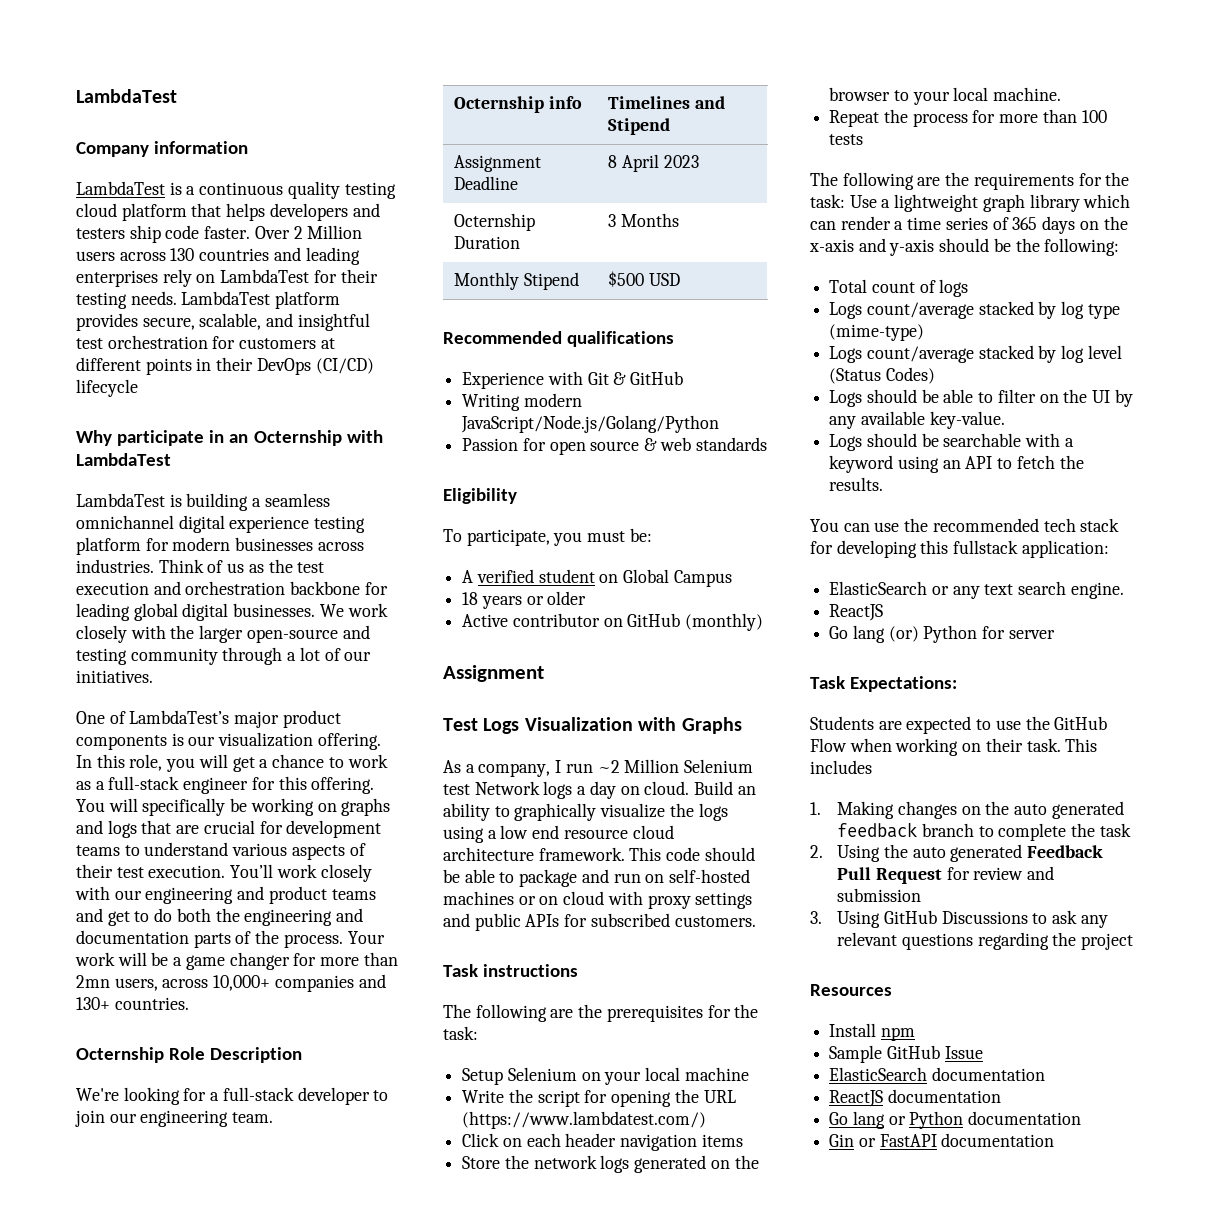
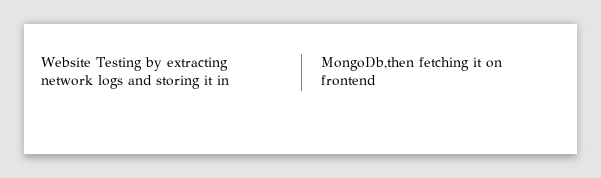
[76,89,177,103] [76,141,249,157] [76,181,396,199] [76,203,380,221] [76,225,363,243] [76,247,360,265] [76,269,378,287] [76,291,341,309] [76,313,370,331] [76,335,335,349] [76,357,374,375] [76,379,138,397] [76,430,383,446] [76,453,171,466] [76,493,330,511] [76,515,366,533] [76,537,364,555] [76,559,325,573] [76,581,388,595] [76,603,388,621] [76,625,370,643] [76,647,372,665] [76,670,153,683] [76,710,341,728] [76,732,381,750] [76,754,388,772] [76,776,375,794] [76,798,391,816] [76,820,382,838] [76,842,366,860] [76,864,372,882] [75,886,376,904] [76,908,364,926] [76,930,385,948] [75,952,398,970] [76,974,386,992] [76,997,189,1010] [76,1047,303,1063] [76,1087,389,1105] [75,1110,274,1127] [454,96,582,113] [608,96,725,109] [608,118,671,135] [454,155,542,172] [454,176,519,190] [608,154,699,172] [454,213,536,231] [454,236,521,249] [608,213,679,227] [454,272,579,290] [608,271,680,287] [443,331,675,347] [462,371,684,389] [462,393,582,411] [461,415,720,433] [462,437,767,455] [443,488,517,504] [443,528,652,546] [462,569,732,587] [462,591,587,609] [462,613,764,631] [443,665,544,682] [443,717,742,734] [443,759,754,777] [443,781,756,799] [443,803,728,821] [443,825,674,843] [443,847,755,861] [443,869,751,887] [443,891,753,909] [443,913,756,931] [443,964,579,977] [443,1004,759,1022] [443,1026,478,1040] [462,1067,749,1085] [462,1089,736,1107] [462,1111,707,1129] [462,1133,743,1151] [462,1155,759,1173] [829,87,1062,105] [829,109,1107,127] [829,134,864,145] [810,172,1130,190] [810,194,1131,212] [810,216,1128,234] [809,238,1120,256] [829,279,969,297] [829,301,1120,319] [829,324,925,341] [829,345,1122,363] [829,367,935,384] [829,389,1133,407] [829,411,1005,429] [829,433,1074,451] [829,455,1084,473] [829,477,884,491] [810,518,1120,532] [810,540,1109,558] [829,581,1124,599] [829,604,884,621] [829,625,1055,643] [810,676,958,692] [810,716,1108,734] [810,738,1098,756] [810,760,872,774] [810,801,1124,819] [837,822,1131,841] [810,844,1104,862] [837,866,1055,884] [837,888,922,902] [810,910,1108,928] [837,932,1134,950] [810,984,892,996] [829,1023,915,1041] [829,1045,983,1063] [829,1067,1045,1081] [829,1089,1001,1107] [829,1111,1082,1129] [829,1133,1055,1147] LambdaTest // Company information // LambdaTest is a continuous quality testing cloud platform that helps developers and testers ship code faster. Over 2 Million users across 130 countries and leading enterprises rely on LambdaTest for their testing needs. LambdaTest platform provides secure, scalable, and insightful test orchestration for customers at different points in their DevOps (CI/CD) lifecycle // Why participate in an Octernship with LambdaTest // LambdaTest is building a seamless omnichannel digital experience testing platform for modern businesses across industries. Think of us as the test execution and orchestration backbone for leading global digital businesses. We work closely with the larger open-source and testing community through a lot of our initiatives. // One of LambdaTest’s major product components is our visualization offering. In this role, you will get a chance to work as a full-stack engineer for this offering. You will specifically be working on graphs and logs that are crucial for development teams to understand various aspects of their test execution. You’ll work closely with our engineering and product teams and get to do both the engineering and documentation parts of the process. Your work will be a game changer for more than 2mn users, across 10,000+ companies and 130+ countries. // Octernship Role Description // We're looking for a full-stack developer to join our engineering team. // Octernship info | Timelines and Stipend // Assignment Deadline | 8 April 2023 // Octernship Duration | 3 Months // Monthly Stipend | $500 USD // Recommended qualifications // Experience with Git & GitHub // Writing modern JavaScript/Node.js/Golang/Python // Passion for open source & web standards // Eligibility // To participate, you must be: // A verified student on Global Campus // 18 years or older // Active contributor on GitHub (monthly) // Assignment // Test Logs Visualization with Graphs // As a company, I run ~2 Million Selenium test Network logs a day on cloud. Build an ability to graphically visualize the logs using a low end resource cloud architecture framework. This code should be able to package and run on self-hosted machines or on cloud with proxy settings and public APIs for subscribed customers. // Task instructions // The following are the prerequisites for the task: // Setup Selenium on your local machine // Write the script for opening the URL (https://www.lambdatest.com/) // Click on each header navigation items // Store the network logs generated on the browser to your local machine. // Repeat the process for more than 100 tests // The following are the requirements for the task: Use a lightweight graph library which can render a time series of 365 days on the x-axis and y-axis should be the following: // Total count of logs // Logs count/average stacked by log type (mime-type) // Logs count/average stacked by log level (Status Codes) // Logs should be able to filter on the UI by any available key-value. // Logs should be searchable with a keyword using an API to fetch the results. // You can use the recommended tech stack for developing this fullstack application: // ElasticSearch or any text search engine. // ReactJS // Go lang (or) Python for server // Task Expectations: // Students are expected to use the GitHub Flow when working on their task. This includes // 1. Making changes on the auto generated feedback branch to complete the task // 2. Using the auto generated Feedback Pull Request for review and submission // 3. Using GitHub Discussions to ask any relevant questions regarding the project // Resources // Install npm // Sample GitHub Issue // ElasticSearch documentation // ReactJS documentation // Go lang or Python documentation // Gin or FastAPI documentation -> [41,57,228,71] [41,75,229,89] [321,57,502,71] [321,75,376,86] Website Testing by extracting network logs and storing it in MongoDb,then fetching it on frontend

